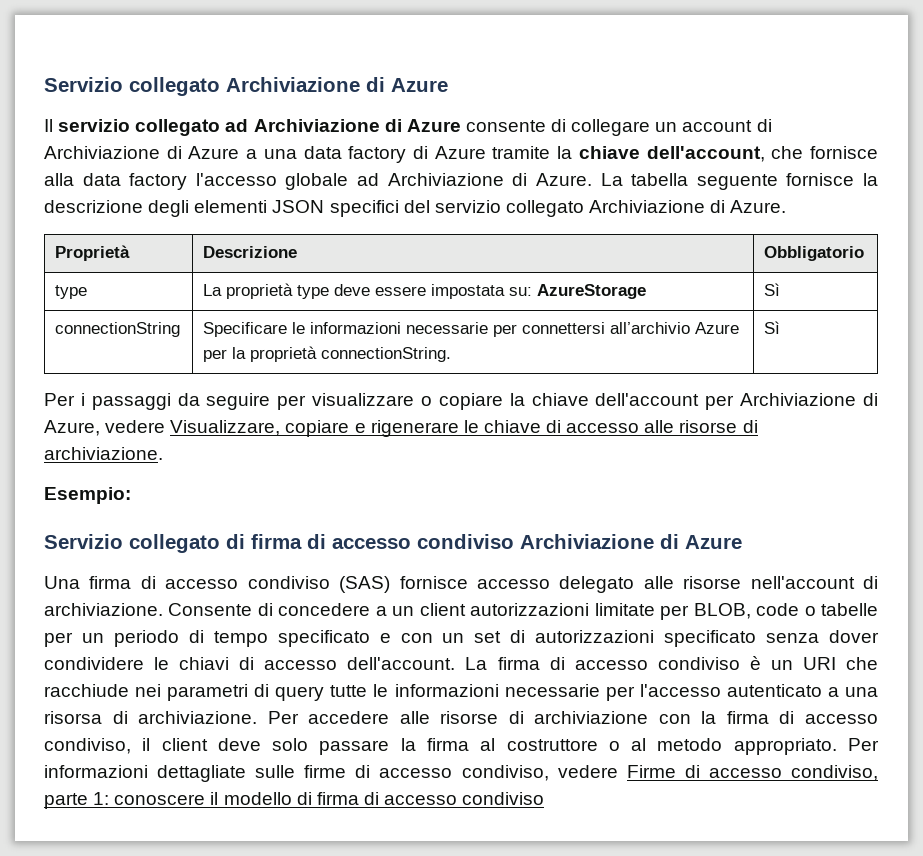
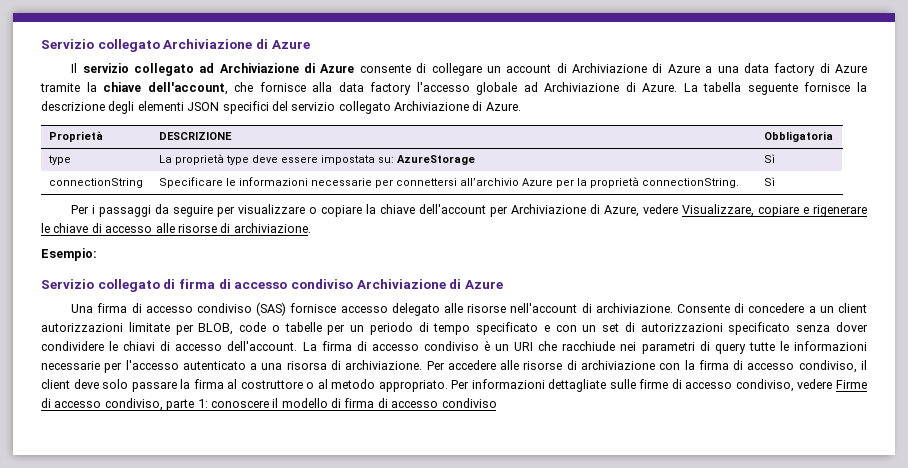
[203,246,298,258] [764,246,865,261] Descrizione | Obbligatorio -> [158,132,232,140] [763,131,833,142] DESCRIZIONE | Obbligatoria

